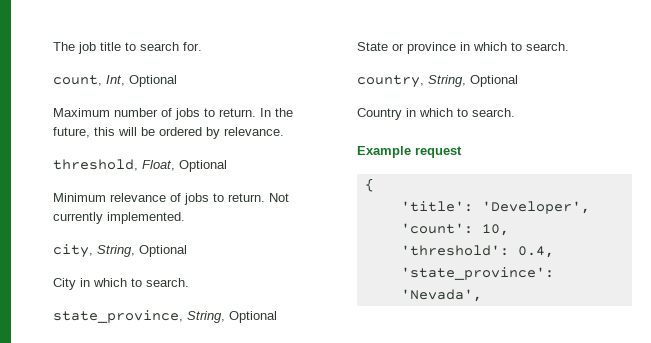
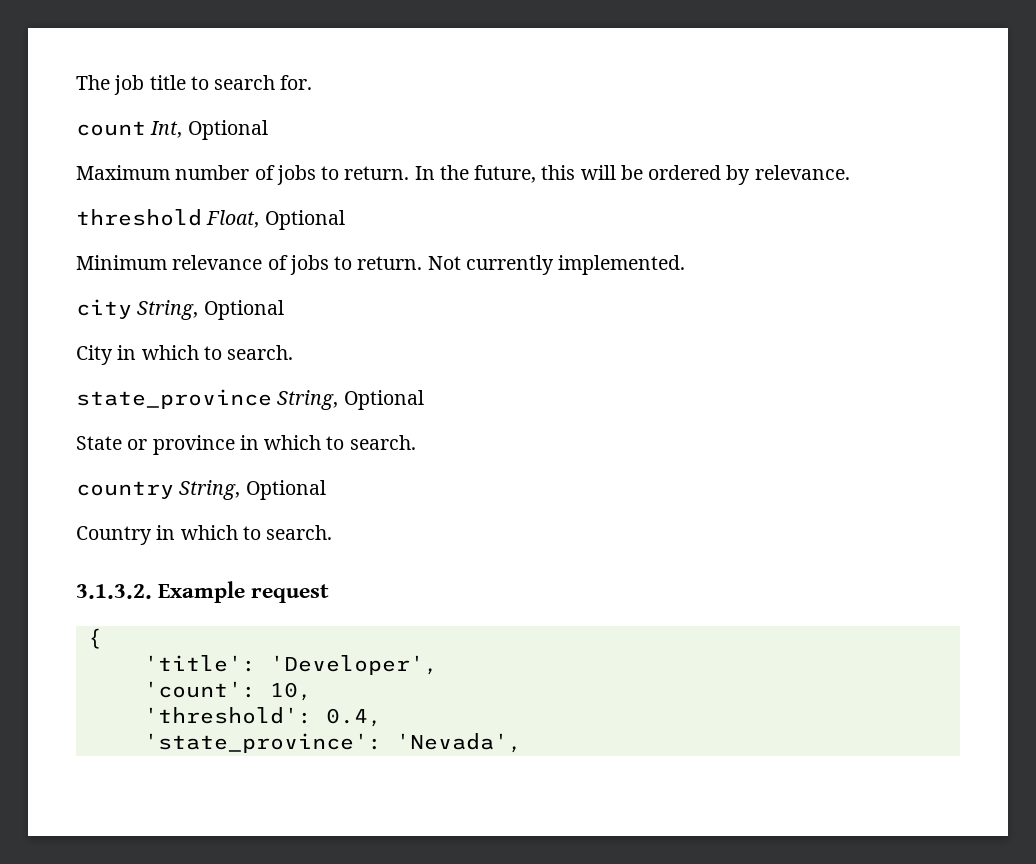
[53,75,102,86] count, -> [76,121,146,136] count
[53,159,138,171] threshold, -> [76,209,202,226] threshold
[53,244,93,258] city, -> [76,299,132,319] city
[53,310,183,323] state_province, -> [76,389,272,409] state_province
[357,75,424,88] country, -> [76,481,174,499] country
(515, 112) none -> [76,584,152,599] 3.1.3.2.

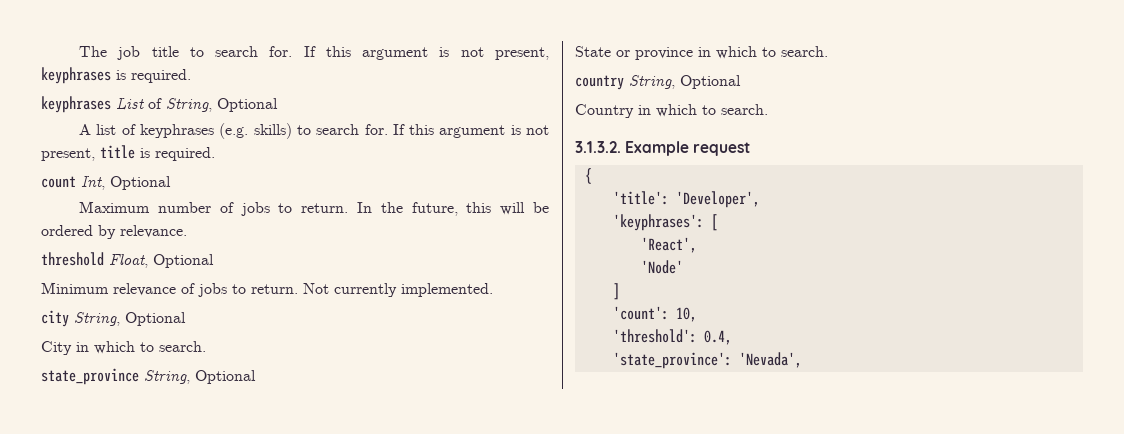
(313, 82) none -> [303,46,550,60] [41,67,191,84] [41,96,278,113] [79,123,549,139] [41,145,215,161] If this argument is not present, keyphrases is required. // keyphrases List of String, Optional // A list of keyphrases (e.g. skills) to search for. If this argument is not present, title is required.
(438, 665) none -> [612,214,718,231] [640,237,697,253] [640,260,683,274] [612,283,620,300] // 'keyphrases': [ // 'React', // 'Node' // ]

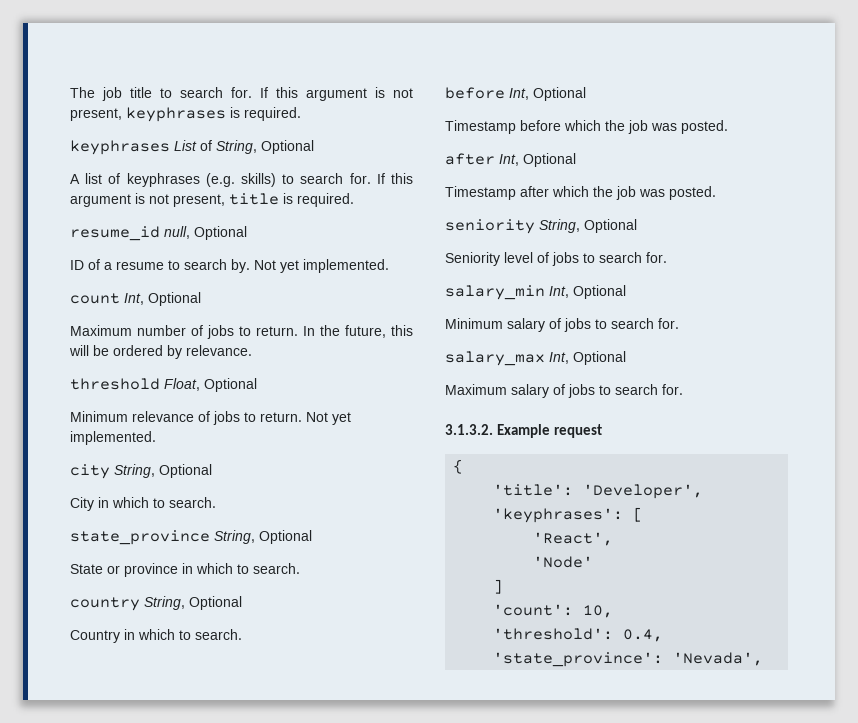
(215, 154) none -> [70,226,247,241] [70,259,389,273] // resume_id null, Optional // ID of a resume to search by. Not yet implemented.
[334,283,397,297] currently -> [332,412,351,425] yet
(768, 109) none -> [445,87,586,101] [445,120,728,134] [445,153,576,167] [445,186,716,200] [445,219,637,234] [445,252,667,266] [445,285,626,300] [445,318,679,332] [445,351,626,366] [445,384,683,398] // before Int, Optional // Timestamp before which the job was posted. // after Int, Optional // Timestamp after which the job was posted. // seniority String, Optional // Seniority level of jobs to search for. // salary_min Int, Optional // Minimum salary of jobs to search for. // salary_max Int, Optional // Maximum salary of jobs to search for.

